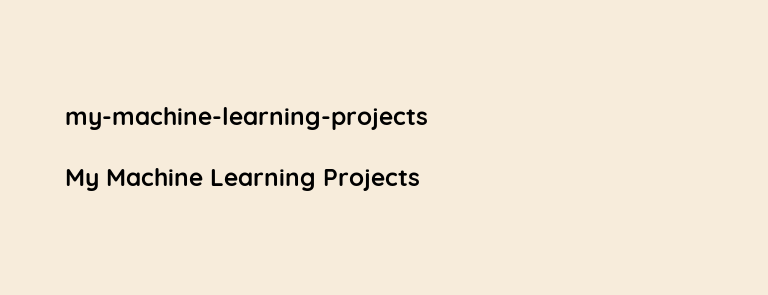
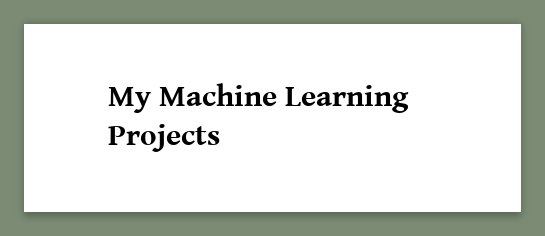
[65,107,428,130] my-machine-learning-projects // -> (108, 100) none

